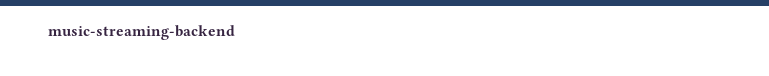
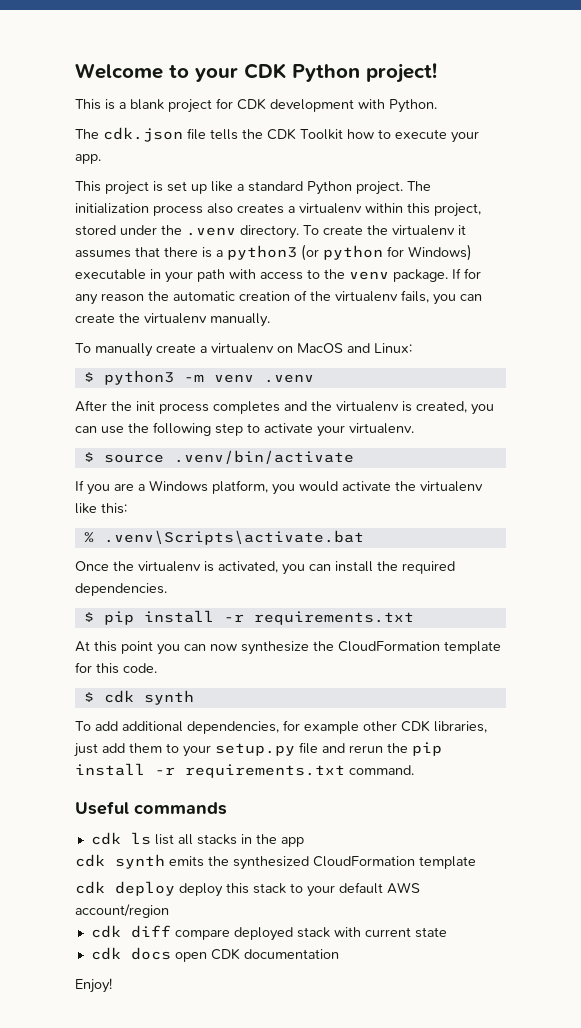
[48,25,235,40] music-streaming-backend -> [75,63,437,83] [75,98,437,113] [75,127,479,143] [75,154,101,164] [75,181,431,195] [75,203,481,217] [75,225,466,239] [75,244,472,261] [75,268,481,283] [75,290,482,305] [75,313,270,327] [75,343,412,357] [83,370,314,385] [75,400,494,415] [75,422,414,437] [83,450,354,464] [75,480,483,495] [75,503,127,514] [83,530,364,545] [75,561,455,575] [75,583,167,596] [83,610,414,625] [75,641,501,655] [75,662,157,674] [83,690,194,705] [75,720,487,734] [74,742,442,757] [75,763,414,778] [75,801,227,815] [90,832,304,847] [75,854,476,870] [75,881,420,897] [75,904,169,918] [90,925,447,941] [90,947,339,962] [75,978,112,993] Welcome to your CDK Python project! // This is a blank project for CDK development with Python. // The cdk.json file tells the CDK Toolkit how to execute your app. // This project is set up like a standard Python project. The initialization process also creates a virtualenv within this project, stored under the .venv directory. To create the virtualenv it assumes that there is a python3 (or python for Windows) executable in your path with access to the venv package. If for any reason the automatic creation of the virtualenv fails, you can create the virtualenv manually. // To manually create a virtualenv on MacOS and Linux: // $ python3 -m venv .venv // After the init process completes and the virtualenv is created, you can use the following step to activate your virtualenv. // $ source .venv/bin/activate // If you are a Windows platform, you would activate the virtualenv like this: // % .venv\Scripts\activate.bat // Once the virtualenv is activated, you can install the required dependencies. // $ pip install -r requirements.txt // At this point you can now synthesize the CloudFormation template for this code. // $ cdk synth // To add additional dependencies, for example other CDK libraries, just add them to your setup.py file and rerun the pip install -r requirements.txt command. // Useful commands // cdk ls list all stacks in the app // cdk synth emits the synthesized CloudFormation template // cdk deploy deploy this stack to your default AWS account/region // cdk diff compare deployed stack with current state // cdk docs open CDK documentation // Enjoy!

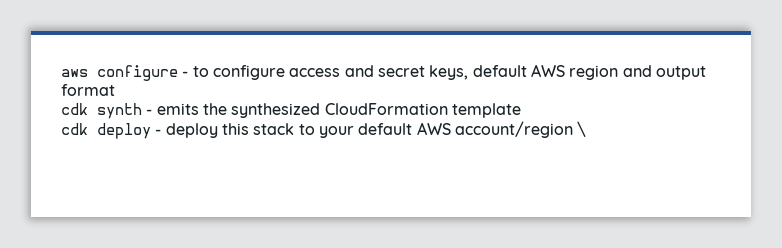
[75,63,437,83] [75,98,437,113] [75,127,479,143] [75,154,101,164] [75,181,431,195] [75,203,481,217] [75,225,466,239] [75,244,472,261] [75,268,481,283] [75,290,482,305] [75,313,270,327] [75,343,412,357] [83,370,314,385] [75,400,494,415] [75,422,414,437] [83,450,354,464] [75,480,483,495] [75,503,127,514] [83,530,364,545] [75,561,455,575] [75,583,167,596] [83,610,414,625] [75,641,501,655] [75,662,157,674] [83,690,194,705] [75,720,487,734] [74,742,442,757] [75,763,414,778] [75,801,227,815] [90,832,304,847] [75,854,165,869] Welcome to your CDK Python project! // This is a blank project for CDK development with Python. // The cdk.json file tells the CDK Toolkit how to execute your app. // This project is set up like a standard Python project. The initialization process also creates a virtualenv within this project, stored under the .venv directory. To create the virtualenv it assumes that there is a python3 (or python for Windows) executable in your path with access to the venv package. If for any reason the automatic creation of the virtualenv fails, you can create the virtualenv manually. // To manually create a virtualenv on MacOS and Linux: // $ python3 -m venv .venv // After the init process completes and the virtualenv is created, you can use the following step to activate your virtualenv. // $ source .venv/bin/activate // If you are a Windows platform, you would activate the virtualenv like this: // % .venv\Scripts\activate.bat // Once the virtualenv is activated, you can install the required dependencies. // $ pip install -r requirements.txt // At this point you can now synthesize the CloudFormation template for this code. // $ cdk synth // To add additional dependencies, for example other CDK libraries, just add them to your setup.py file and rerun the pip install -r requirements.txt command. // Useful commands // cdk ls list all stacks in the app // cdk synth -> [61,64,706,81] [61,84,115,96] [61,103,153,119] aws configure - to configure access and secret keys, default AWS region and output format // cdk synth -
(175, 888) none -> [155,129,162,135] -
[90,925,447,941] [90,947,339,962] [75,978,112,993] // cdk diff compare deployed stack with current state // cdk docs open CDK documentation // Enjoy! -> [577,121,587,137] \

